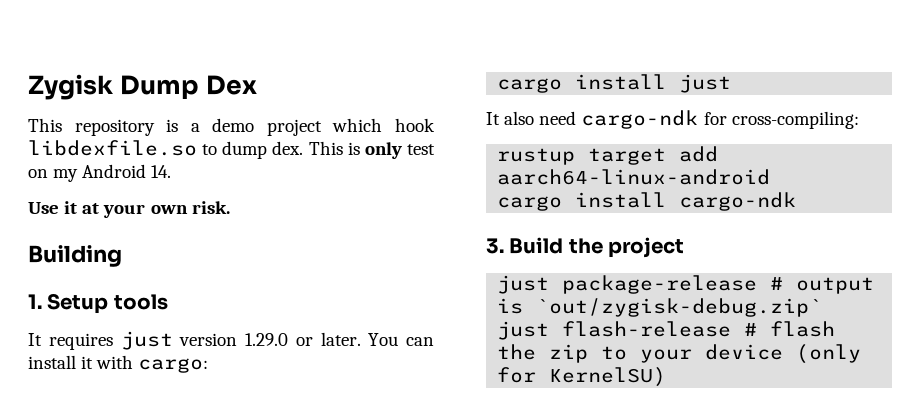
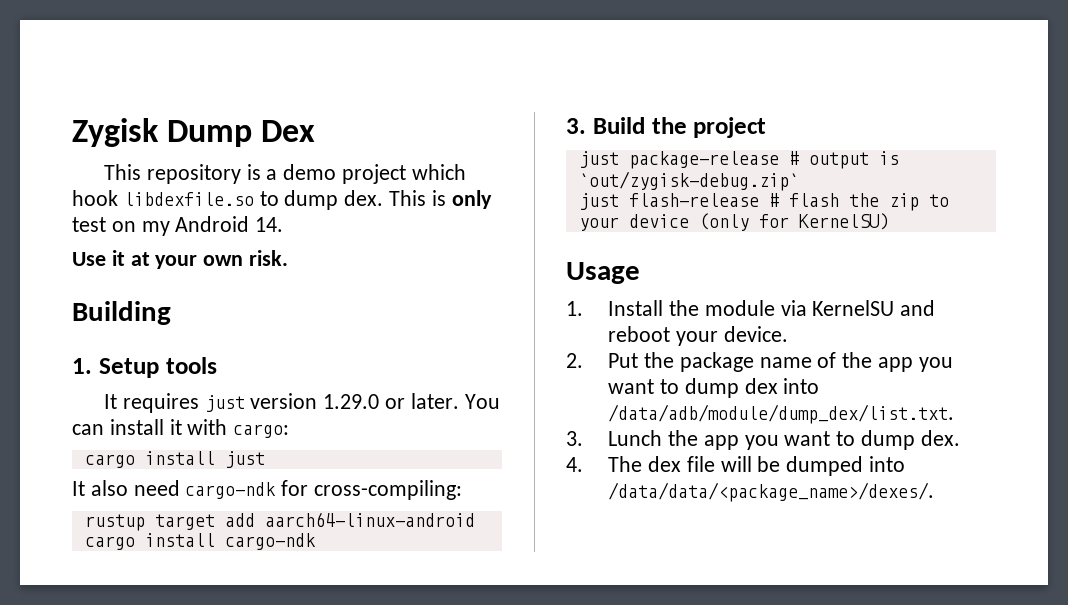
(667, 377) none -> [566,262,640,284] [566,300,936,316] [608,326,788,346] [566,352,953,372] [608,378,820,398] [608,404,955,424] [566,430,960,450] [566,456,905,476] [608,482,935,502] // Usage // 1. Install the module via KernelSU and reboot your device. // 2. Put the package name of the app you want to dump dex into /data/adb/module/dump_dex/list.txt. // 3. Lunch the app you want to dump dex. // 4. The dex file will be dumped into /data/data/<package_name>/dexes/.

